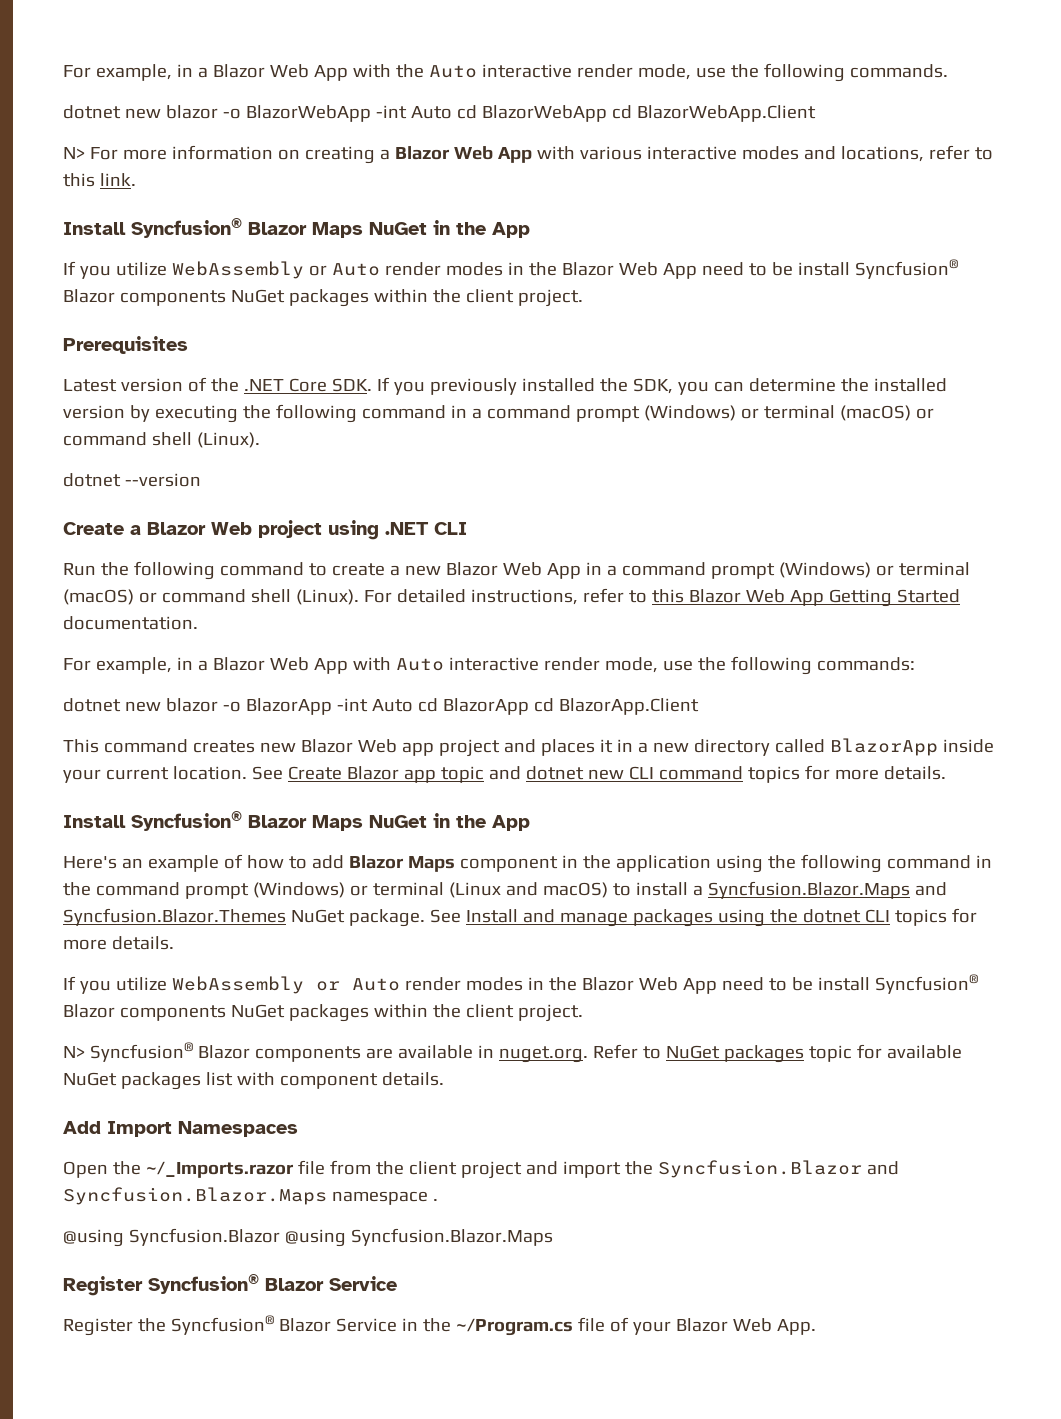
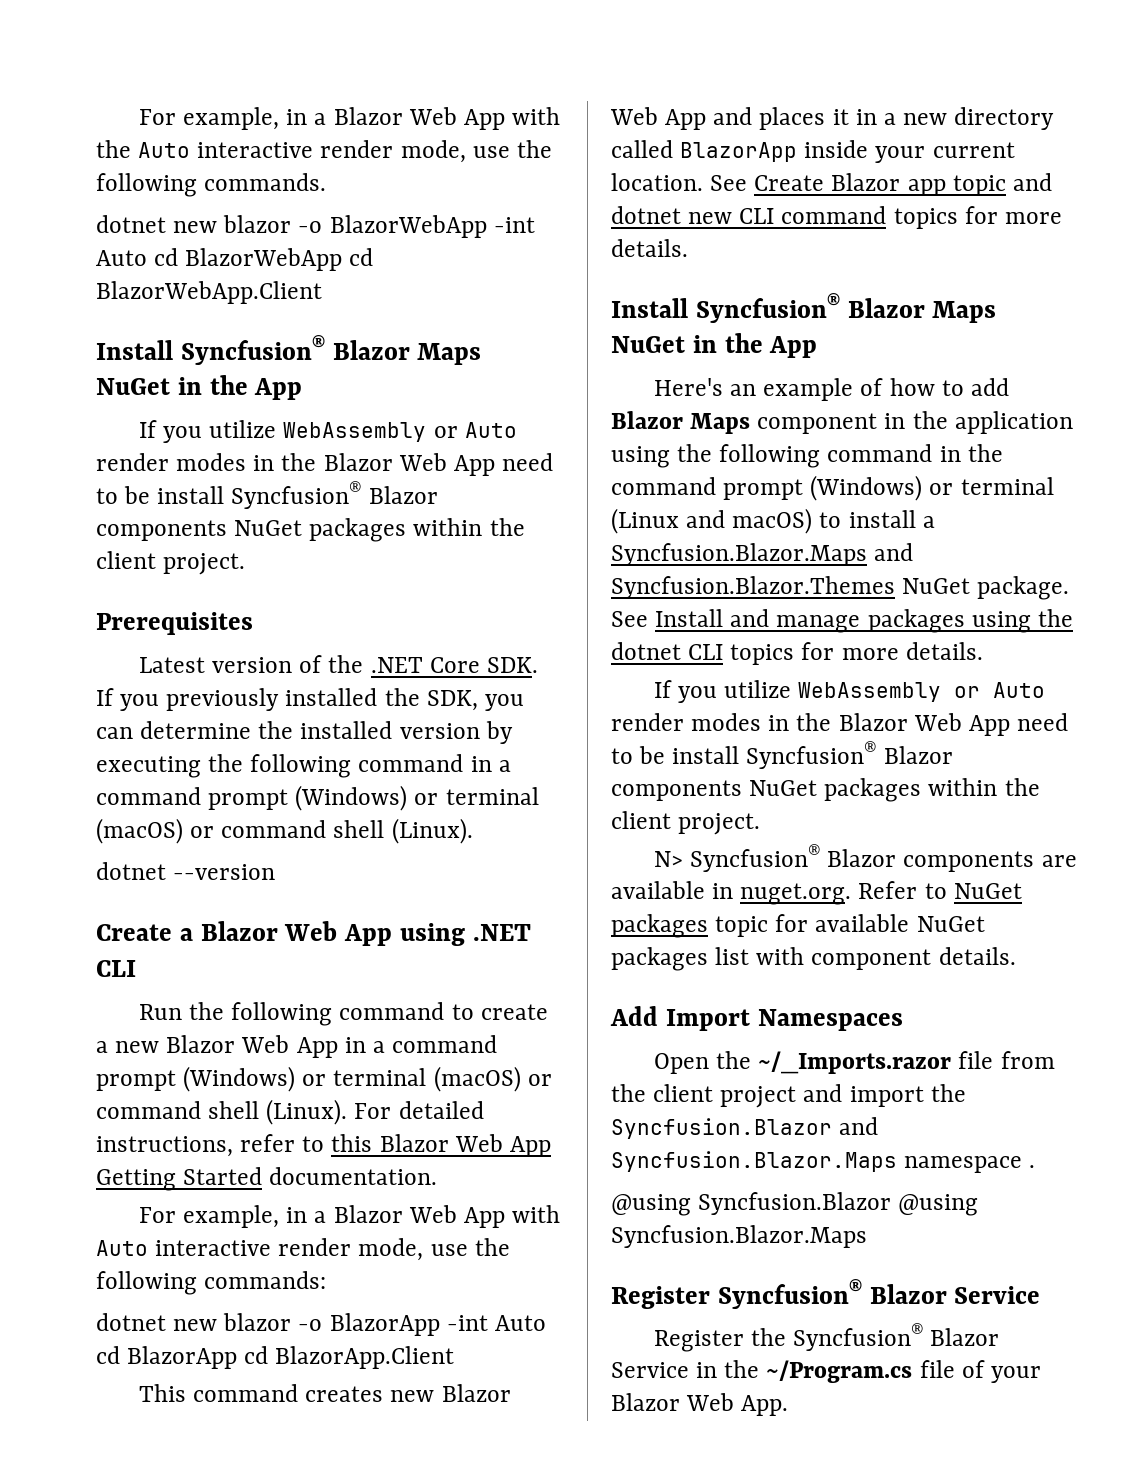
[63,145,993,164] [63,173,136,187] // N> For more information on creating a Blazor Web App with various interactive modes and locations, refer to this link. -> (322, 292) none
[258,520,322,538] project -> [344,924,393,946] App
[401,739,500,757] app project -> [665,109,707,130] App

